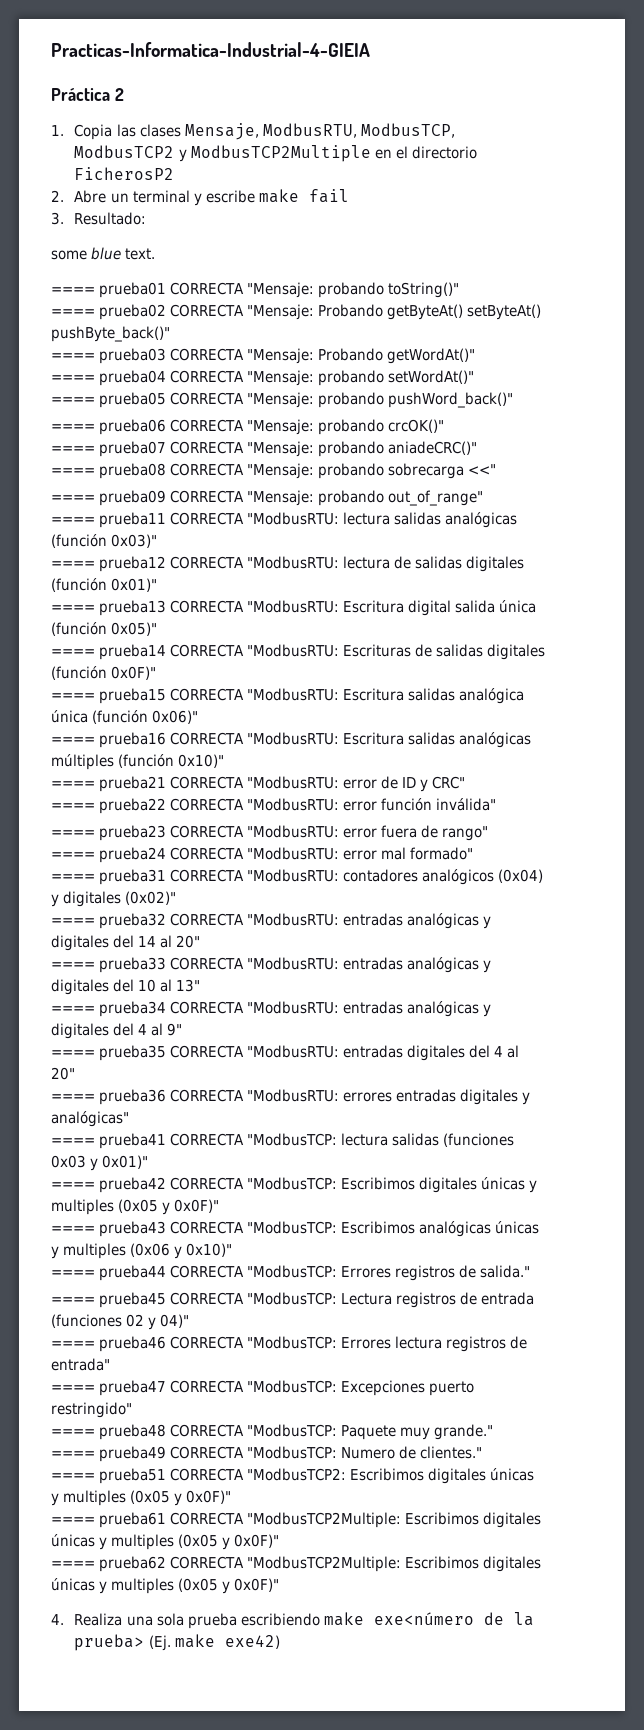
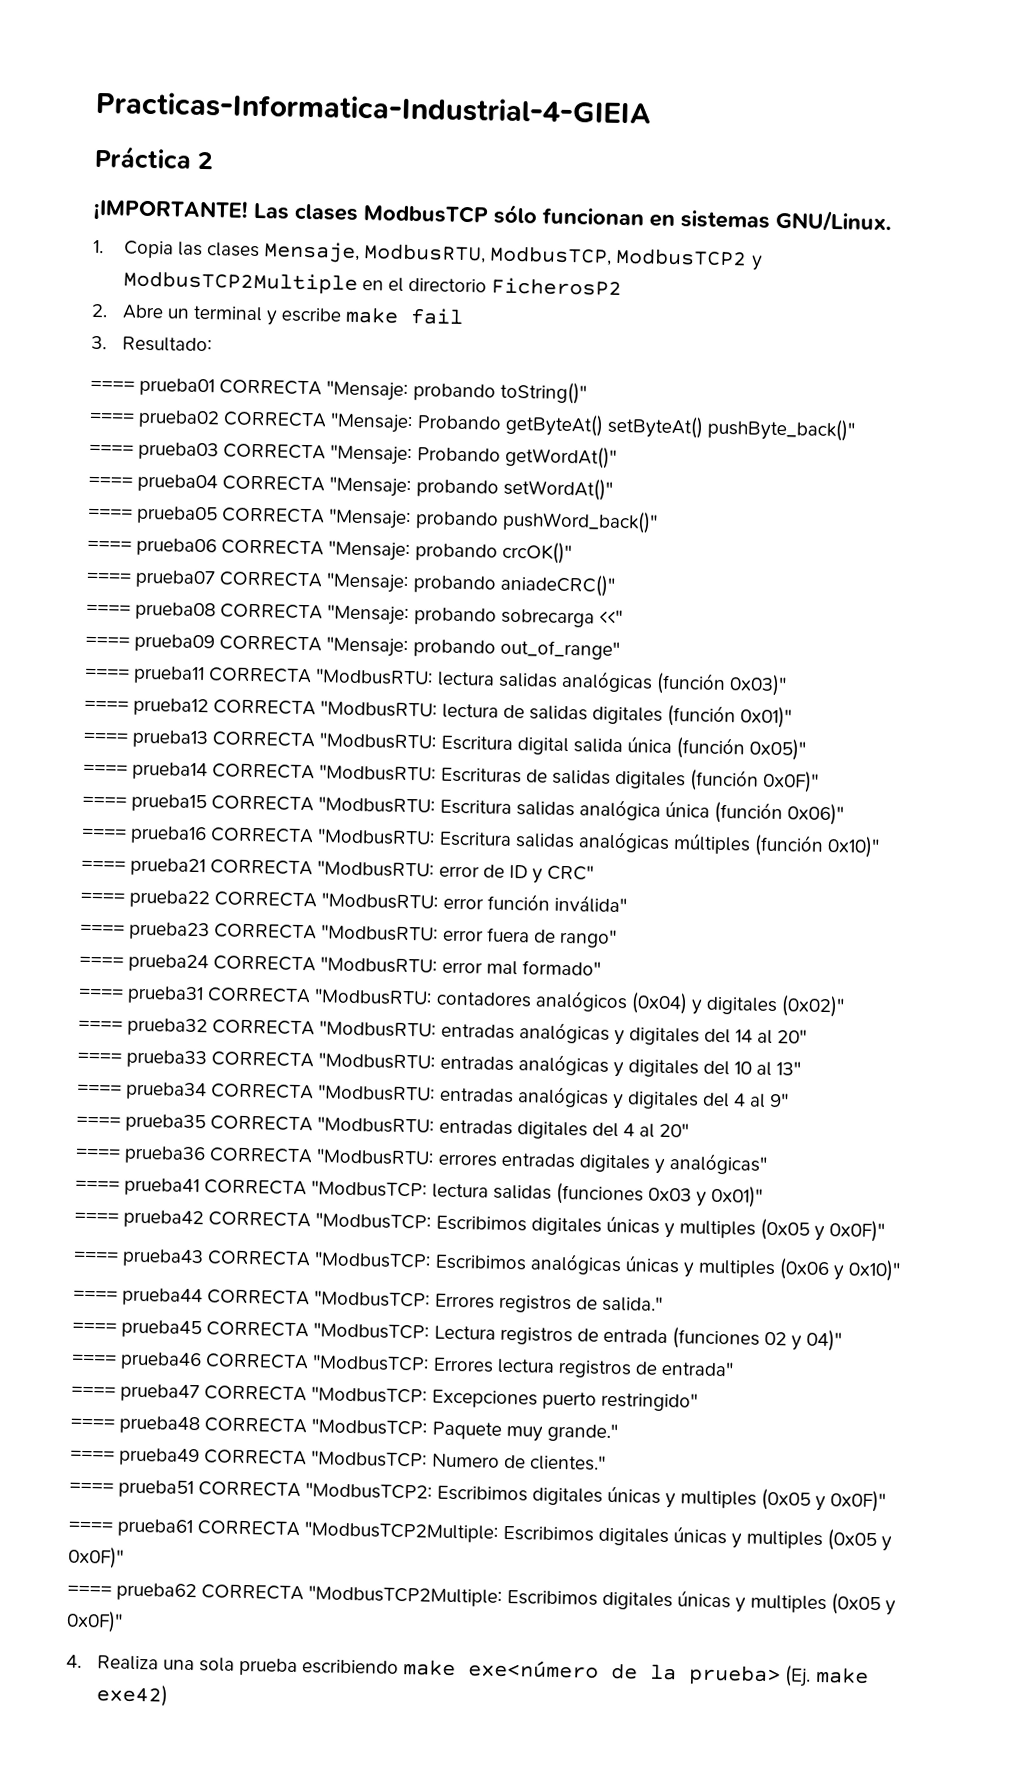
(124, 94) none -> [93,198,892,233] // ¡IMPORTANTE! Las clases ModbusTCP sólo funcionan en sistemas GNU/Linux.
[51,247,156,260] // some blue text. -> (212, 344) none

